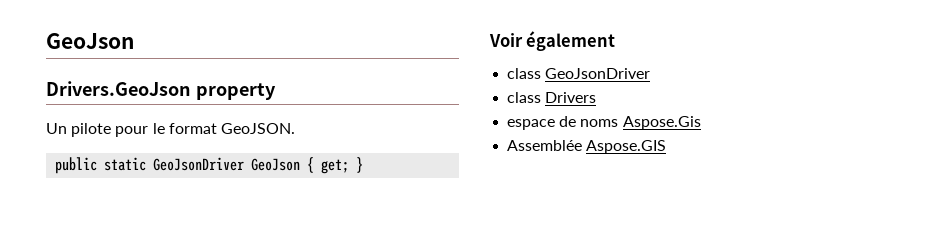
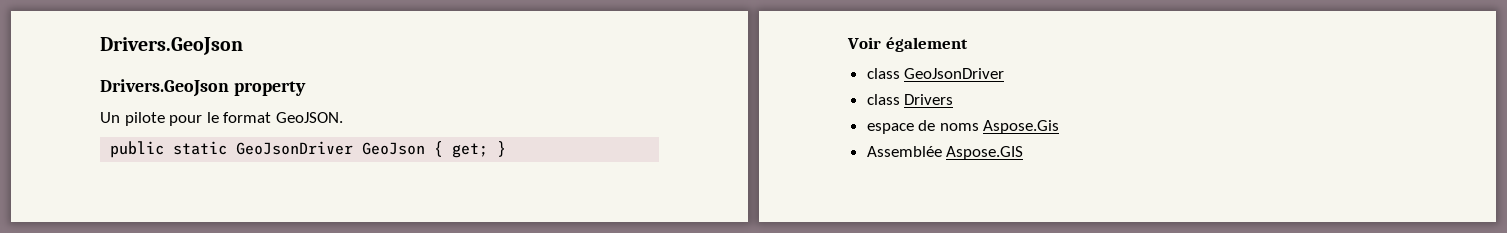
[46,33,134,49] GeoJson -> [100,37,243,55] Drivers.GeoJson

